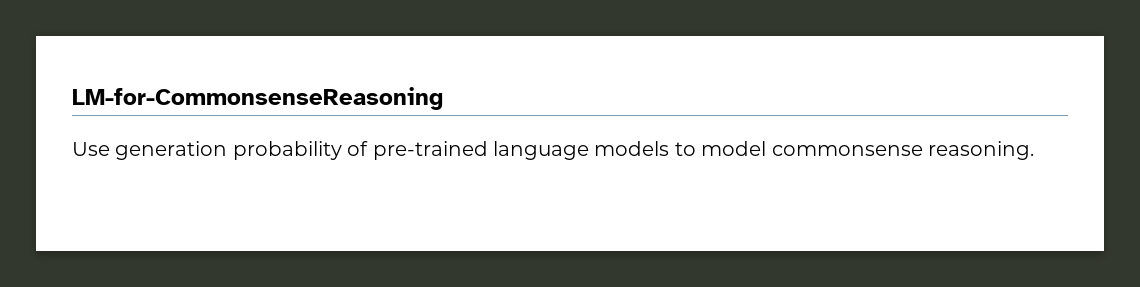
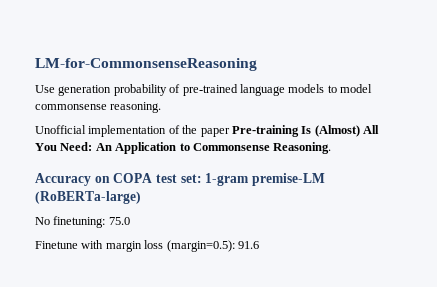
(1034, 150) none -> [35,125,379,137] [35,142,332,154] [35,173,325,186] [35,191,141,204] [35,216,130,228] [35,240,259,252] // Unofficial implementation of the paper Pre-training Is (Almost) All You Need: An Application to Commonsense Reasoning. // Accuracy on COPA test set: 1-gram premise-LM (RoBERTa-large) // No finetuning: 75.0 // Finetune with margin loss (margin=0.5): 91.6

